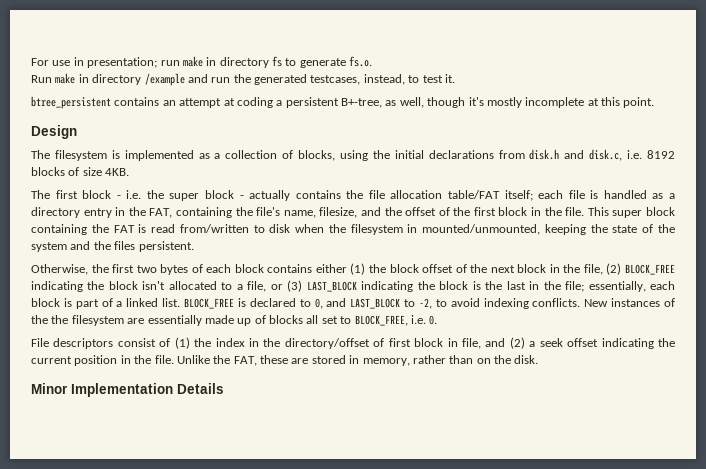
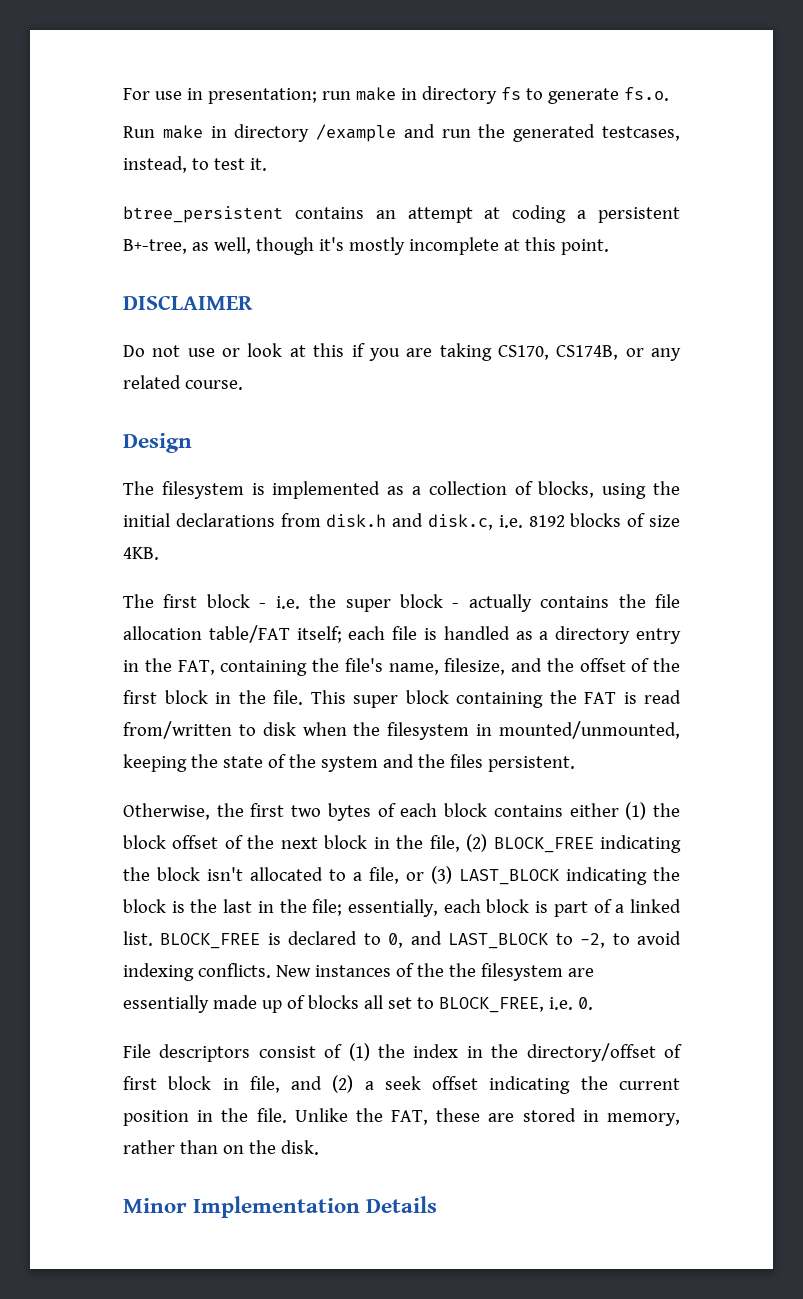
(655, 102) none -> [123,295,253,310] [123,343,682,361] [123,375,243,390] // DISCLAIMER // Do not use or look at this if you are taking CS170, CS174B, or any related course.

